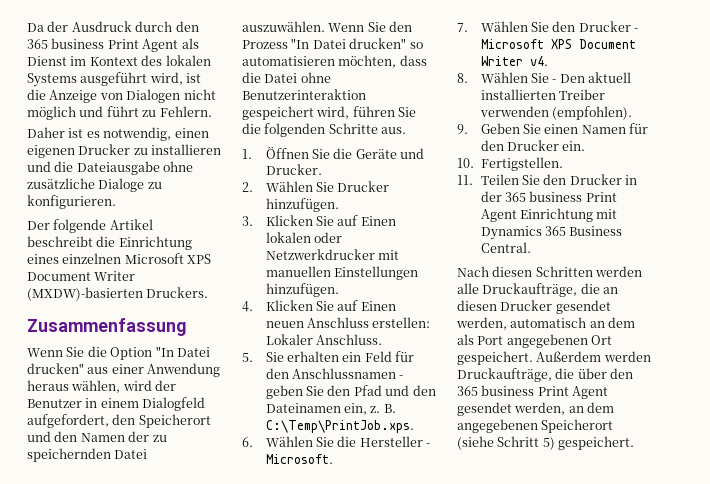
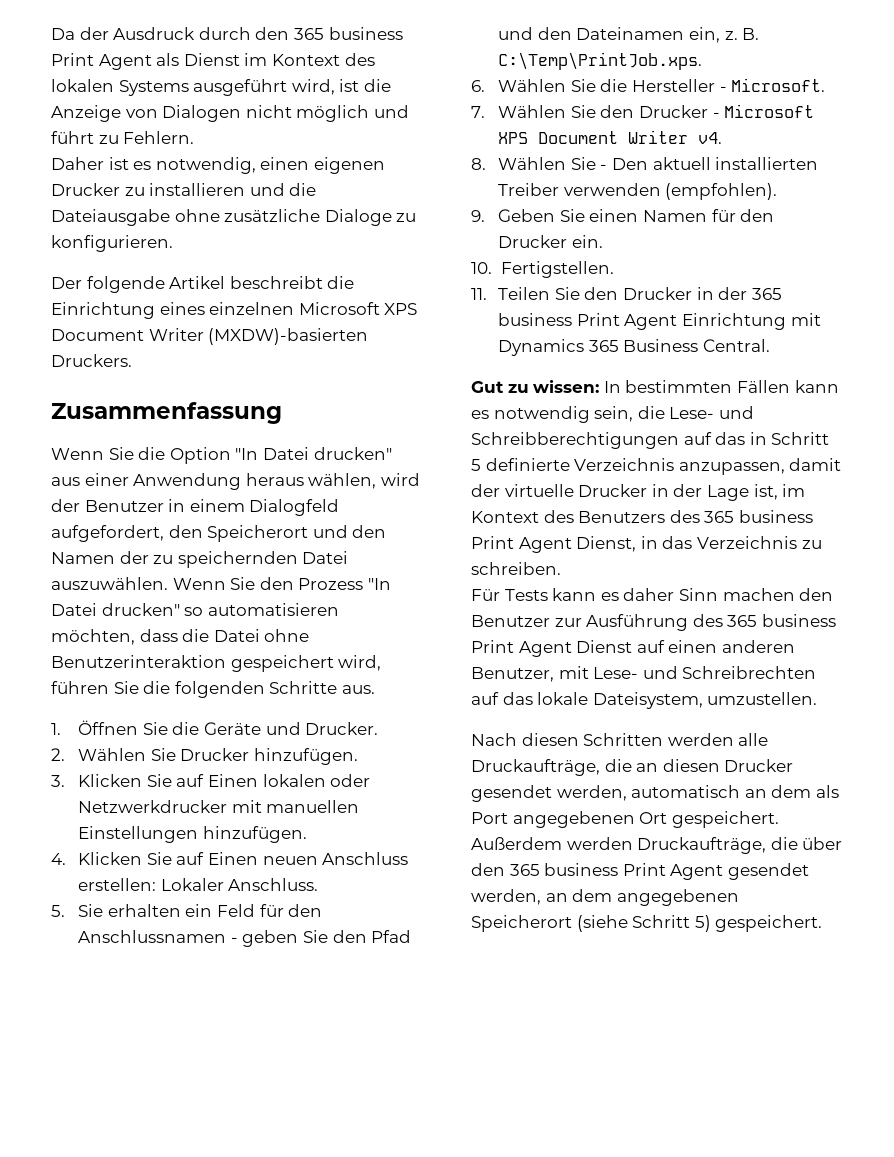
(531, 247) none -> [471,380,839,393] [471,406,754,423] [471,432,830,449] [471,458,842,475] [471,484,806,501] [471,510,813,523] [471,536,822,553] [471,562,561,575] [471,588,834,601] [471,614,836,631] [471,640,795,657] [471,666,817,682] [471,692,818,709] // Gut zu wissen: In bestimmten Fällen kann es notwendig sein, die Lese- und Schreibberechtigungen auf das in Schritt 5 definierte Verzeichnis anzupassen, damit der virtuelle Drucker in der Lage ist, im Kontext des Benutzers des 365 business Print Agent Dienst, in das Verzeichnis zu schreiben. // Für Tests kann es daher Sinn machen den Benutzer zur Ausführung des 365 business Print Agent Dienst auf einen anderen Benutzer, mit Lese- und Schreibrechten auf das lokale Dateisystem, umzustellen.

